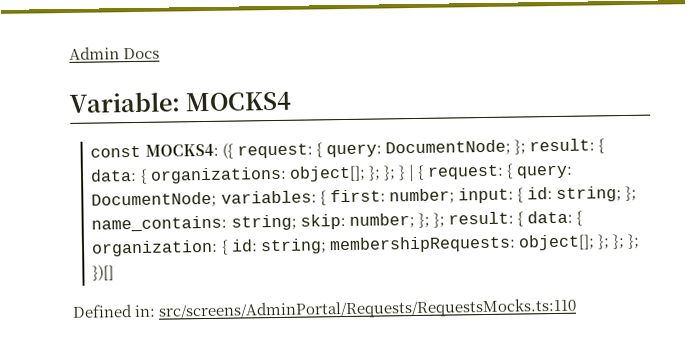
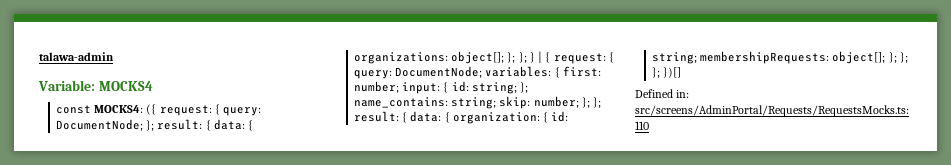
[69,46,161,60] Admin Docs -> [39,52,114,61] talawa-admin

